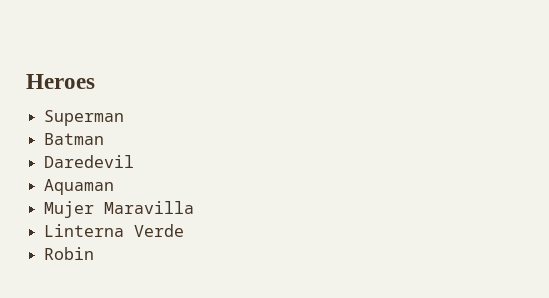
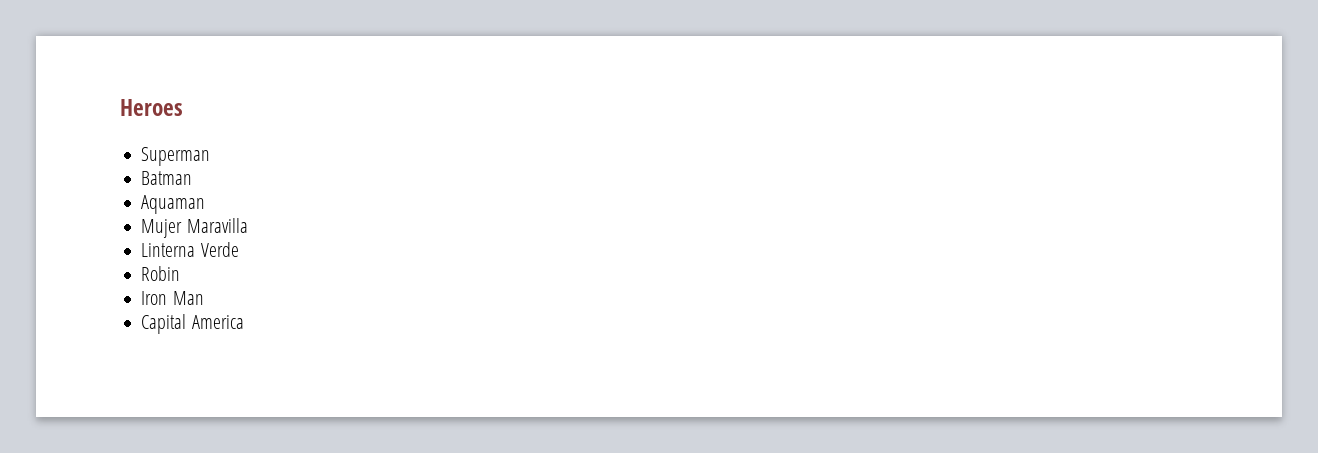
[44,155,135,168] // Daredevil -> (193, 178) none
(95, 253) none -> [141,291,204,305] [141,314,244,334] // Iron Man // Capital America

